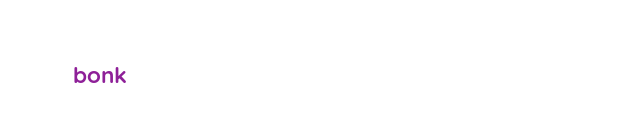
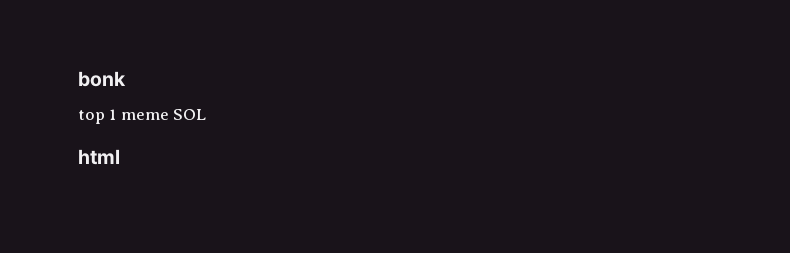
(127, 75) none -> [78,109,207,124] [78,149,120,165] // top 1 meme SOL // html

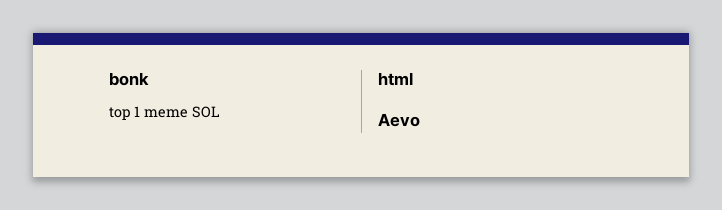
(120, 157) none -> [378,113,420,127] // Aevo

